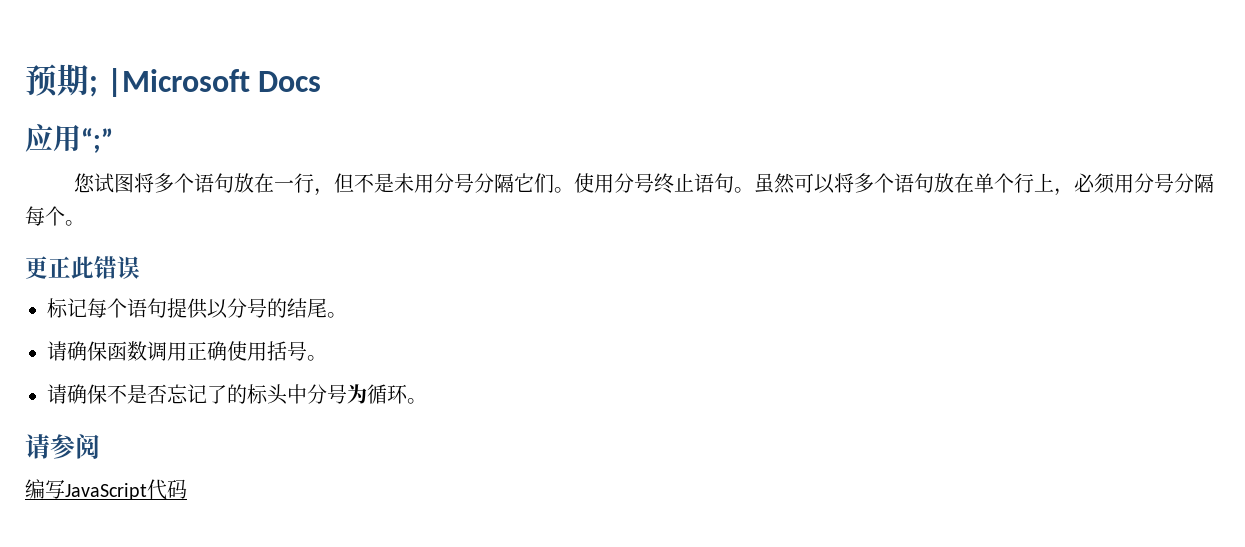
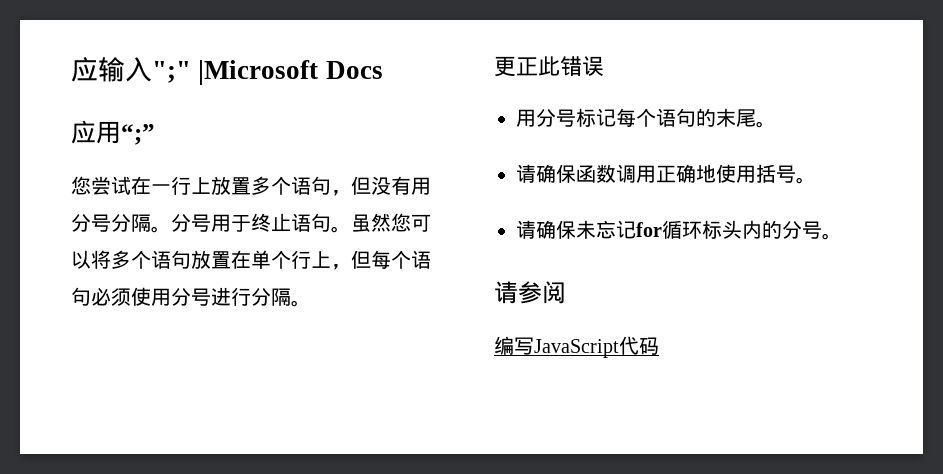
[25,64,98,97] 预期; -> [71,57,191,83] 应输入";"
[94,173,655,196] 试图将多个语句放在一行，但不是未用分号分隔它们。使用分号 -> [91,176,431,196] [71,213,251,233] 尝试在一行上放置多个语句，但没有用分号分隔。分号用于
(796, 183) none -> [391,213,411,232] 您
(955, 183) none -> [211,251,231,269] 置
[1074,173,1215,194] [25,206,65,226] 必须用分号分隔每个 -> [351,250,431,269] [71,287,291,306] 但每个语句必须使用分号进行分隔
(140, 267) none -> [516,108,576,127] 用分号
[167,298,307,319] 提供以分号的结 -> [696,108,736,127] 的末
(227, 351) none -> [696,164,716,183] 地
[107,384,408,405] 不是否忘记了的标头中分号为循环 -> [576,220,822,239] 未忘记for循环标头内的分号

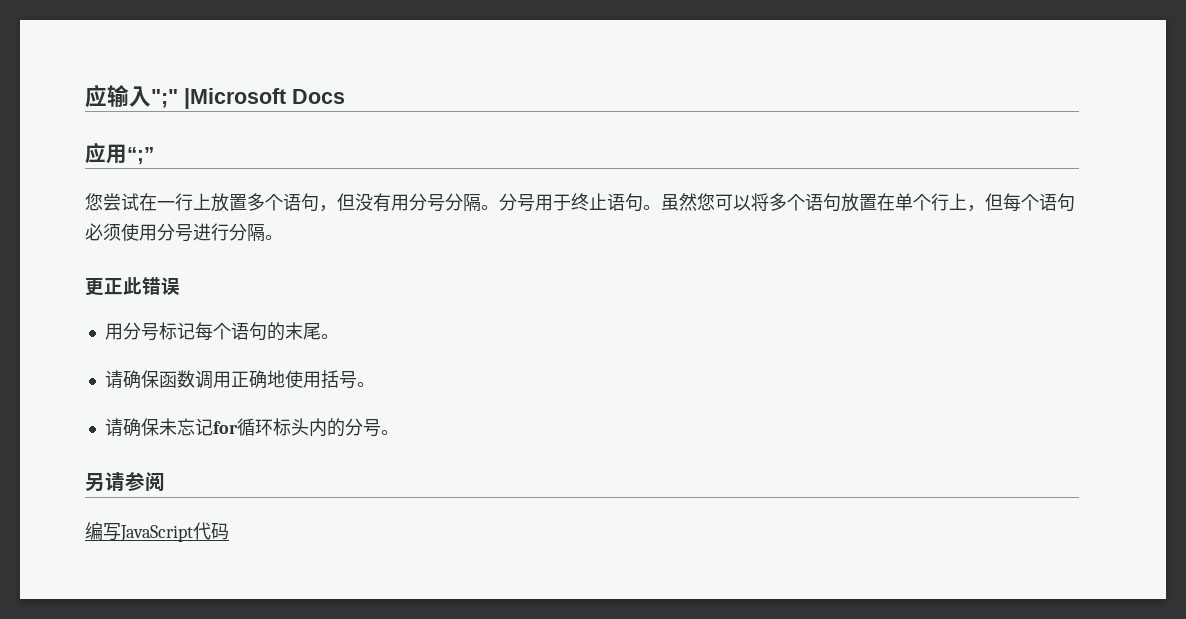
(842, 236) none -> [85,473,105,492] 另

